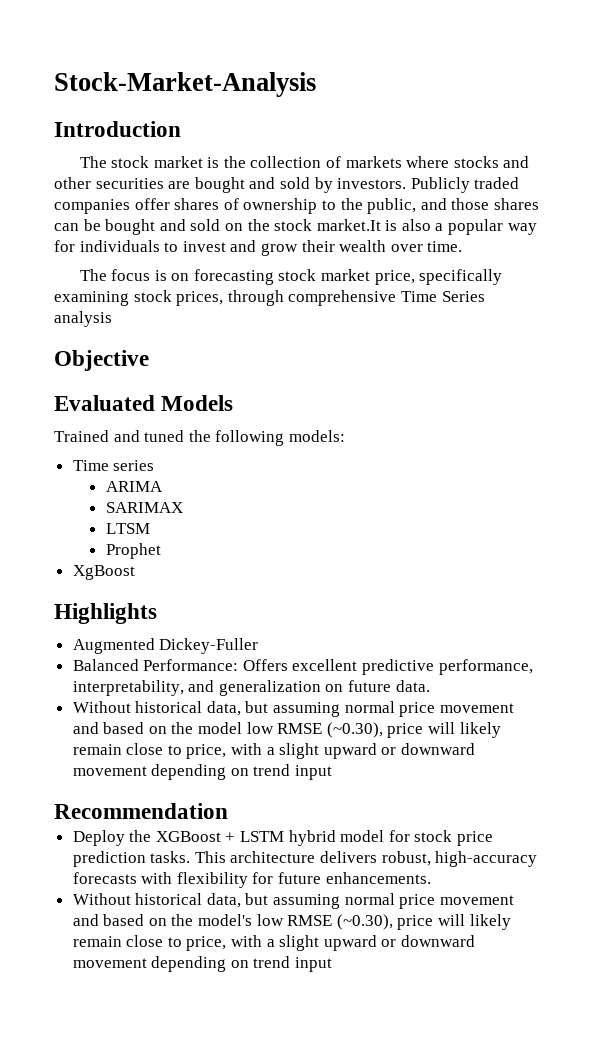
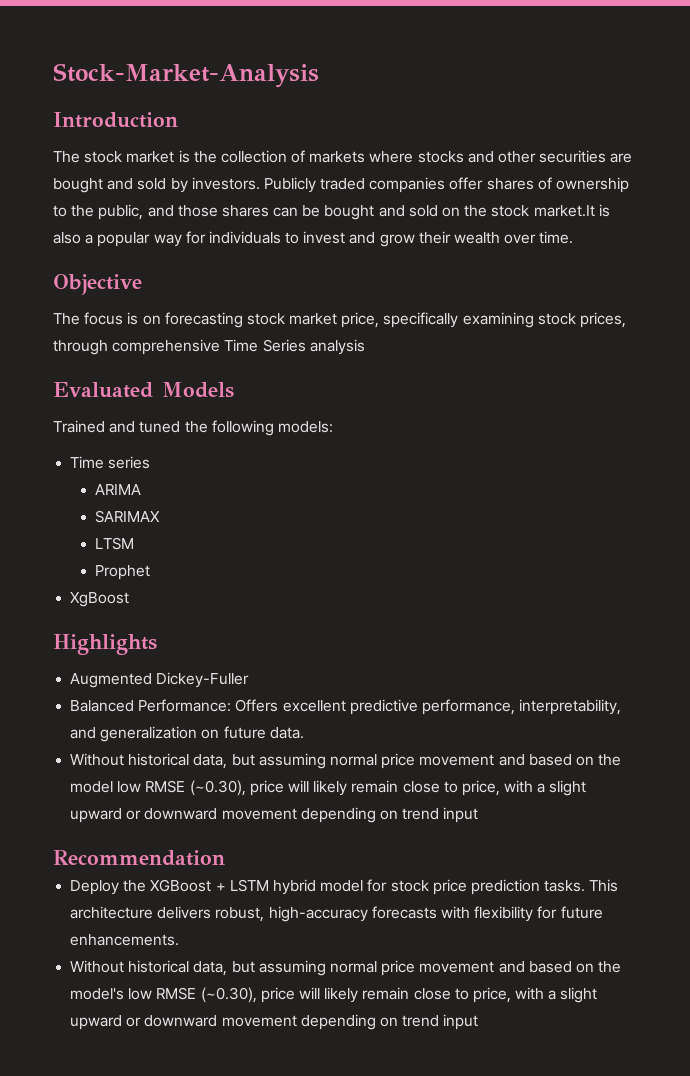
(463, 246) none -> [53,274,142,295] // Objective
[54,350,149,371] // Objective -> (365, 347) none

